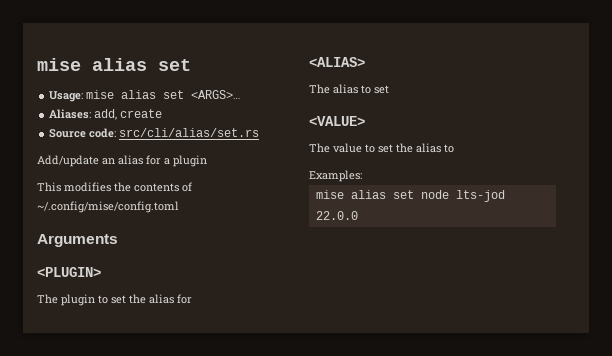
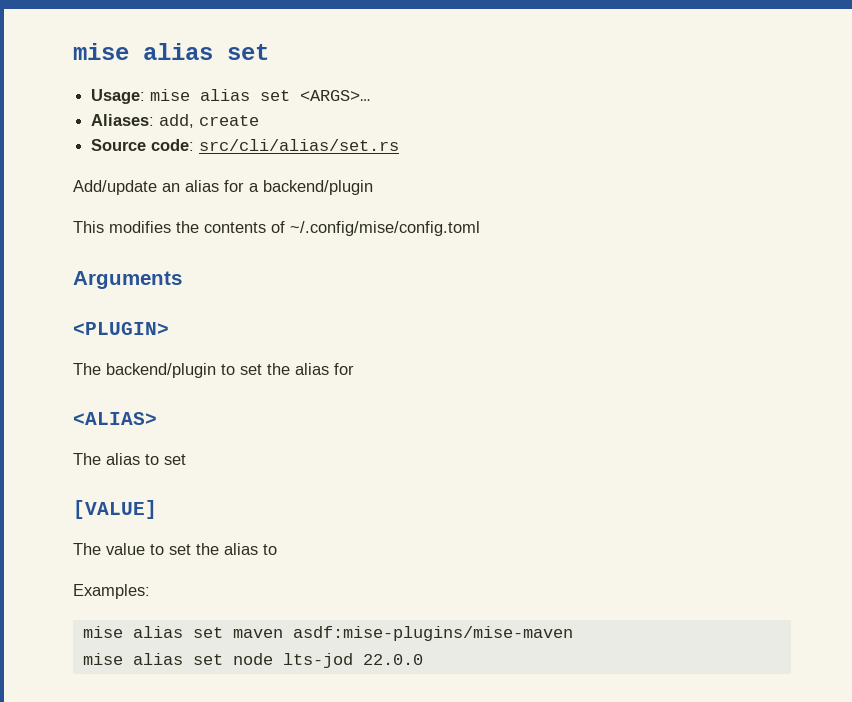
[173,155,207,167] plugin -> [263,180,373,195] backend/plugin
[61,294,95,306] plugin -> [106,363,216,378] backend/plugin
[309,116,365,126] <VALUE> -> [73,500,157,519] [VALUE]
(362, 176) none -> [82,626,573,641] // mise alias set maven asdf:mise-plugins/mise-maven

